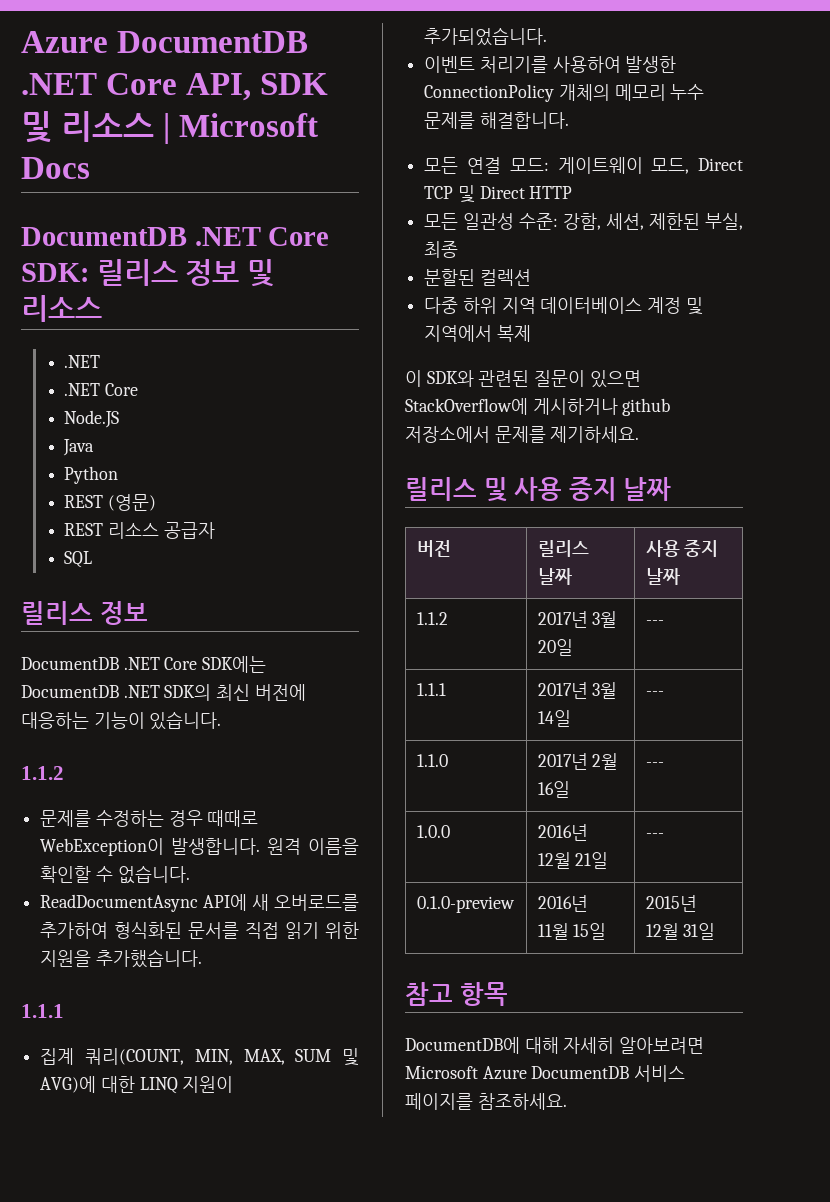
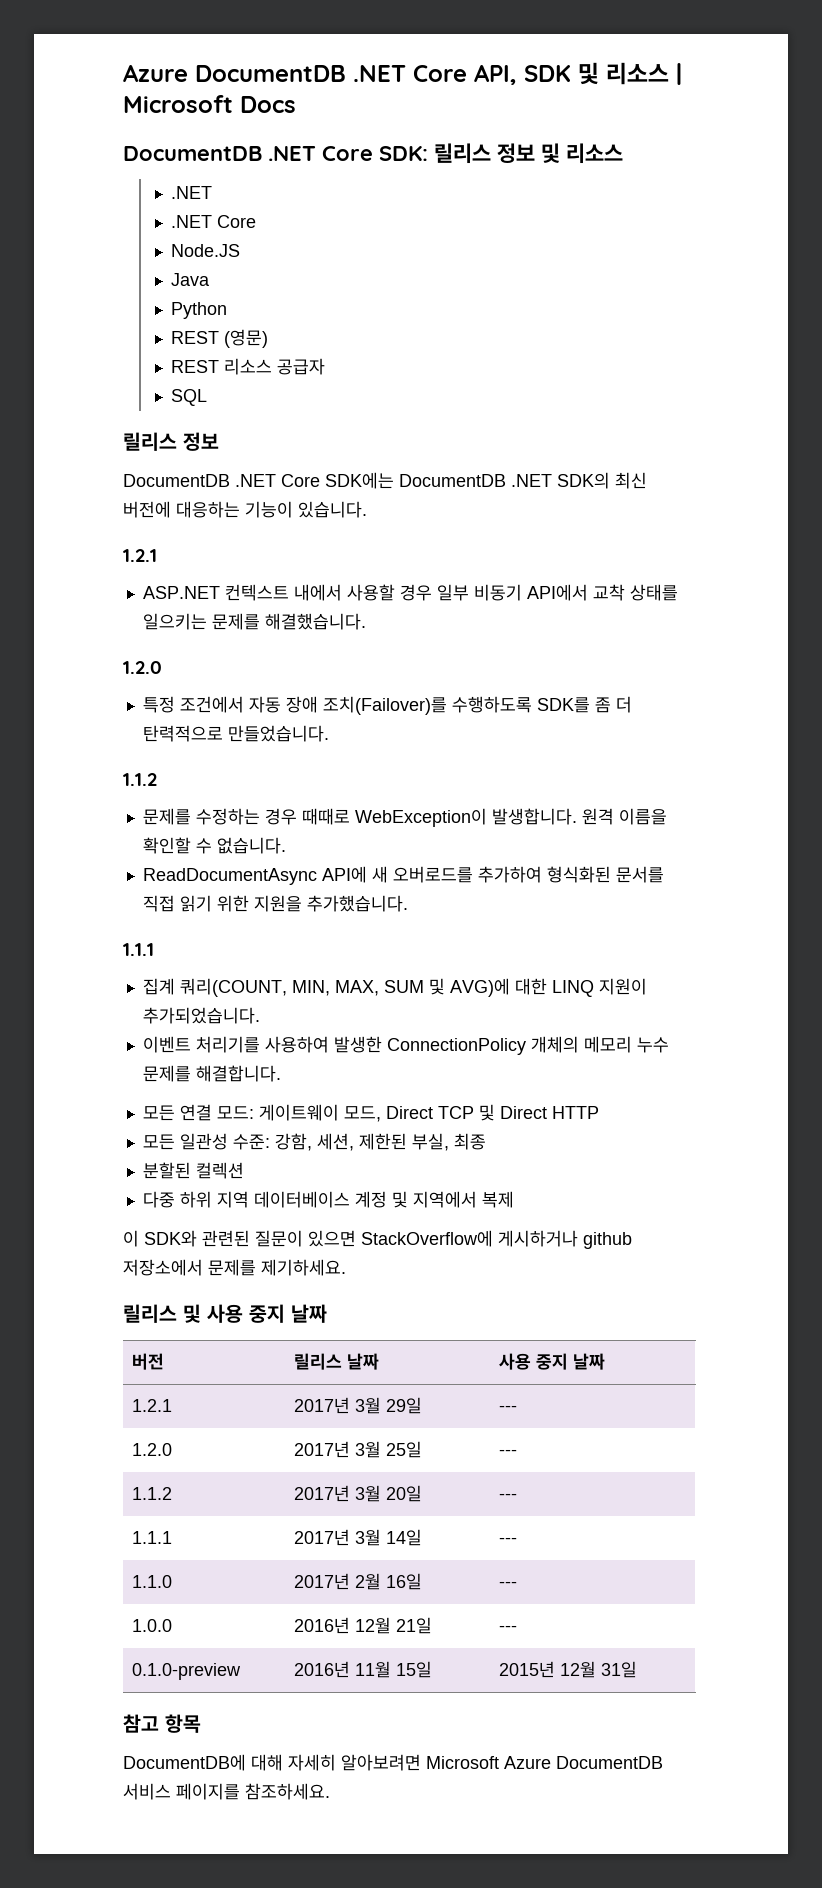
(222, 720) none -> [123,549,157,562] [142,584,678,601] [142,613,366,630] [123,661,162,674] [142,696,632,715] [142,725,329,742] // 1.2.1 // ASP.NET 컨텍스트 내에서 사용할 경우 일부 비동기 API에서 교착 상태를 일으키는 문제를 해결했습니다. // 1.2.0 // 특정 조건에서 자동 장애 조치(Failover)를 수행하도록 SDK를 좀 더 탄력적으로 만들었습니다.
(680, 576) none -> [132,1399,173,1412] [294,1397,423,1414] [499,1405,518,1412] [132,1443,173,1456] [294,1441,423,1458] [499,1449,518,1456] // 1.2.1 | 2017년 3월 29일 | --- // 1.2.0 | 2017년 3월 25일 | ---

